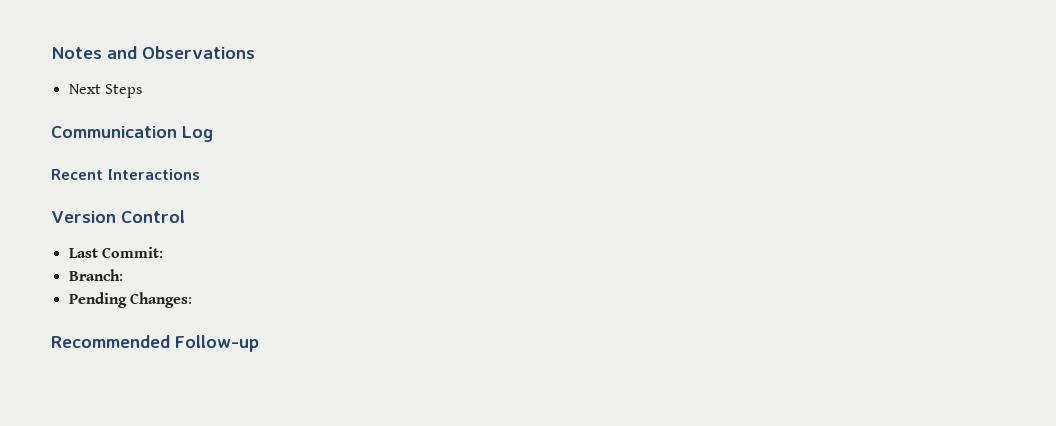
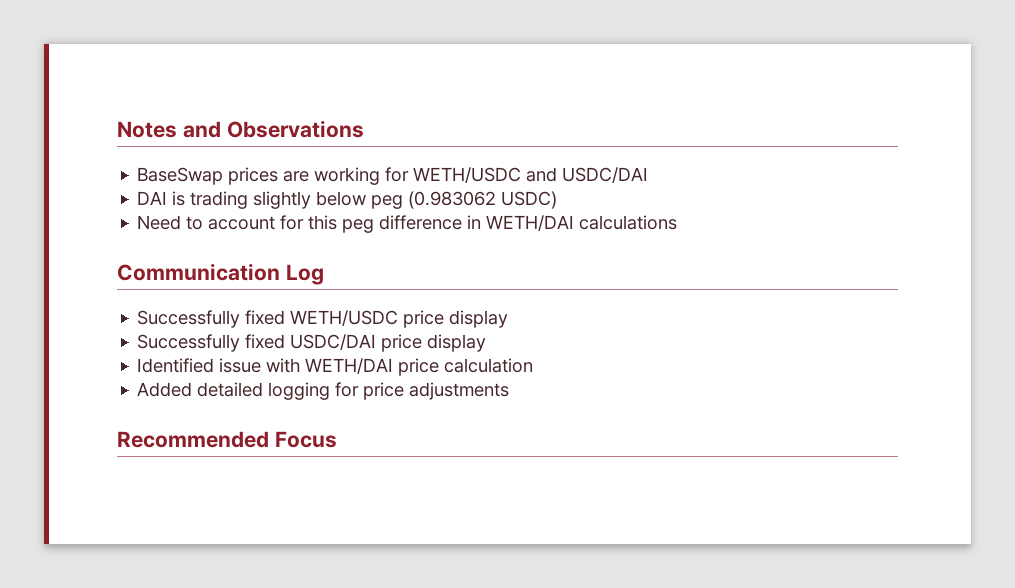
[68,84,142,98] [51,126,213,142] [51,169,200,180] [51,210,185,223] [68,247,163,258] [68,269,123,281] [68,292,192,308] Next Steps // Communication Log // Recent Interactions // Version Control // Last Commit: // Branch: // Pending Changes: -> [137,167,649,185] [137,191,558,209] [137,215,678,233] [117,263,324,285] [137,310,509,328] [137,334,487,352] [137,358,534,376] [137,382,510,400] BaseSwap prices are working for WETH/USDC and USDC/DAI // DAI is trading slightly below peg (0.983062 USDC) // Need to account for this peg difference in WETH/DAI calculations // Communication Log // Successfully fixed WETH/USDC price display // Successfully fixed USDC/DAI price display // Identified issue with WETH/DAI price calculation // Added detailed logging for price adjustments
[175,335,259,352] Follow-up -> [274,431,337,448] Focus

